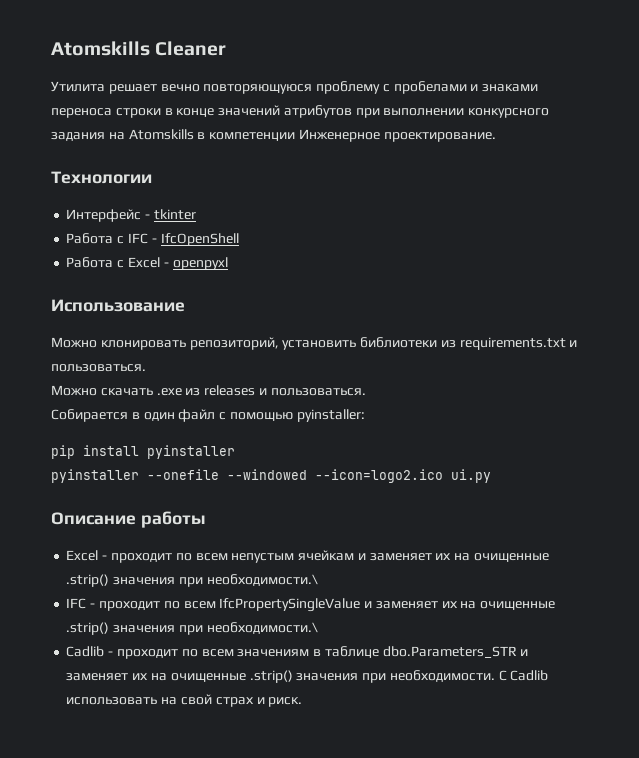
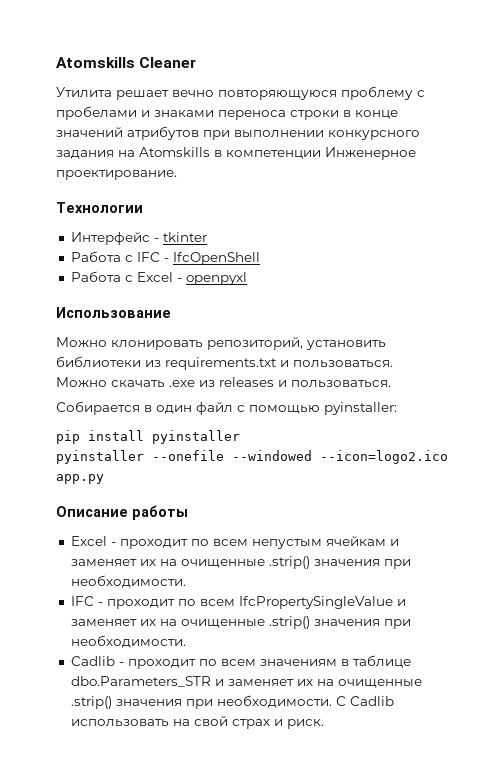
[451,469,491,483] ui.py -> [56,474,104,484] app.py
[206,574,318,586] необходимости.\ -> [70,575,186,588] необходимости.
[206,622,318,634] необходимости.\ -> [70,635,186,648] необходимости.

